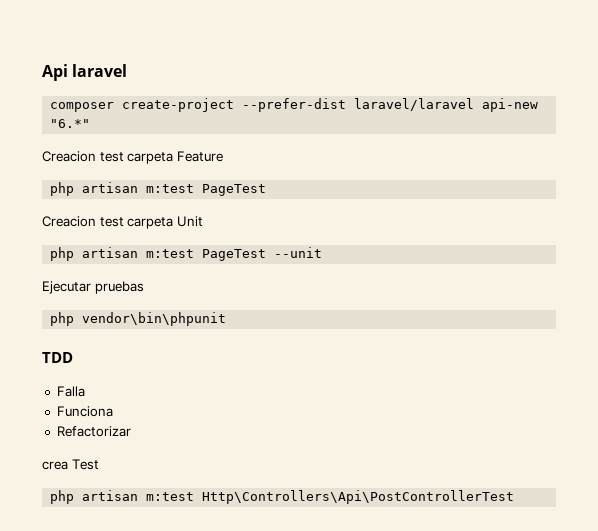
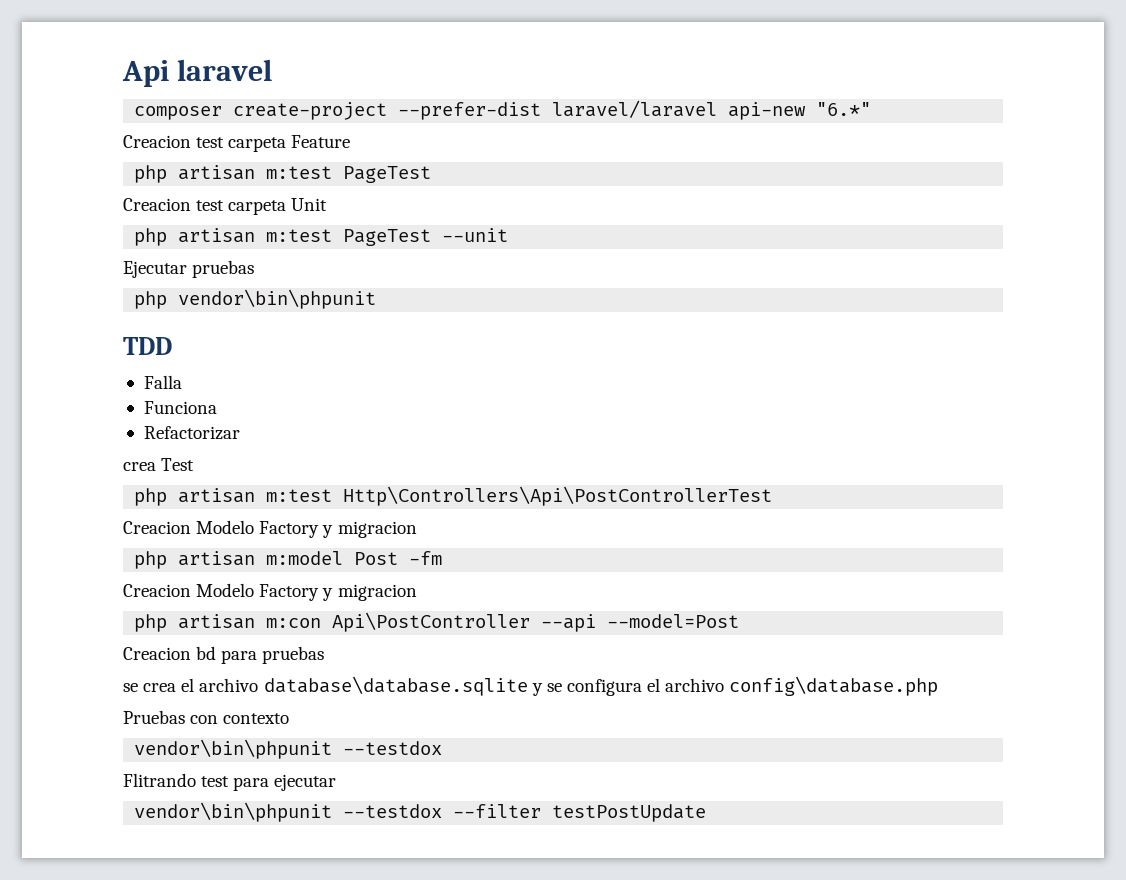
(515, 497) none -> [123,520,417,538] [134,551,443,569] [123,583,417,601] [134,612,740,632] [123,646,325,664] [123,676,939,696] [123,710,290,724] [134,739,443,759] [123,773,337,791] [134,802,707,822] // Creacion Modelo Factory y migracion // php artisan m:model Post -fm // Creacion Modelo Factory y migracion // php artisan m:con Api\PostController --api --model=Post // Creacion bd para pruebas // se crea el archivo database\database.sqlite y se configura el archivo config\database.php // Pruebas con contexto // vendor\bin\phpunit --testdox // Flitrando test para ejecutar // vendor\bin\phpunit --testdox --filter testPostUpdate

